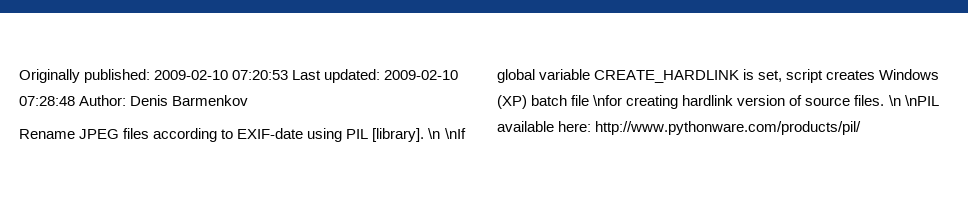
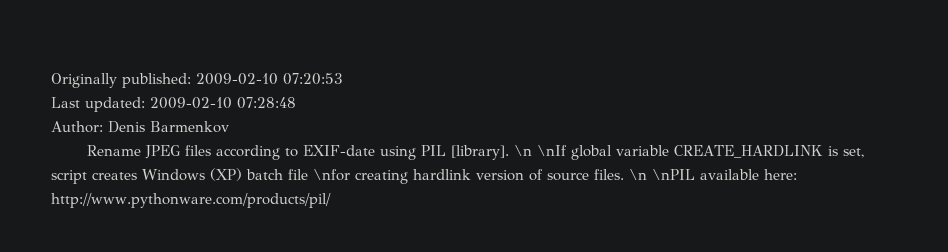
(289, 75) none -> (343, 79) //
(75, 101) none -> (296, 103) //

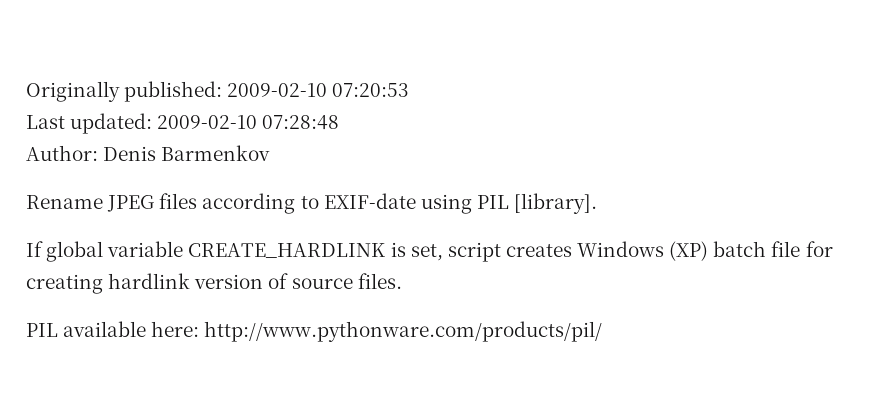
[514,145,568,156] \n \nIf -> [26,241,43,257] // If
[313,169,350,181] \nfor -> [805,241,833,257] for
[629,169,695,180] \n \nPIL -> [26,323,58,337] // PIL

